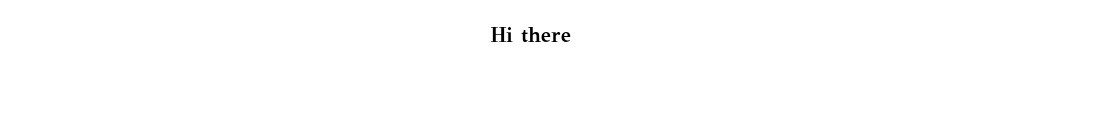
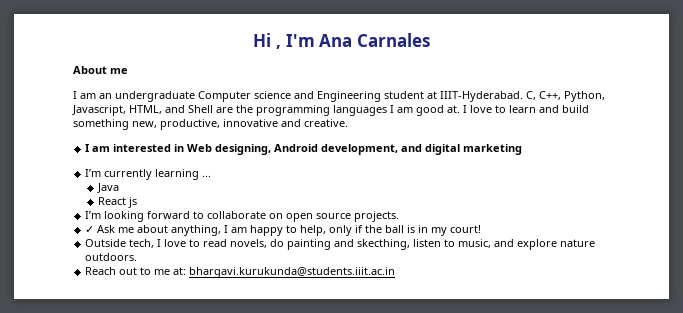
[520,27,571,43] there -> [275,33,430,49] [73,66,128,74] [73,91,605,102] [72,105,589,116] [73,119,348,130] [85,144,523,155] [85,169,212,180] [96,183,119,193] [97,197,137,208] [85,211,400,222] [85,225,482,236] [85,239,596,250] [85,253,138,261] [85,267,396,278] , I'm Ana Carnales // About me // I am an undergraduate Computer science and Engineering student at IIIT-Hyderabad. C, C++, Python, Javascript, HTML, and Shell are the programming languages I am good at. I love to learn and build something new, productive, innovative and creative. // I am interested in Web designing, Android development, and digital marketing // I’m currently learning ... // Java // React js // I’m looking forward to collaborate on open source projects. // ✓ Ask me about anything, I am happy to help, only if the ball is in my court! // Outside tech, I love to read novels, do painting and skecthing, listen to music, and explore nature outdoors. // Reach out to me at: bhargavi.kurukunda@students.iiit.ac.in

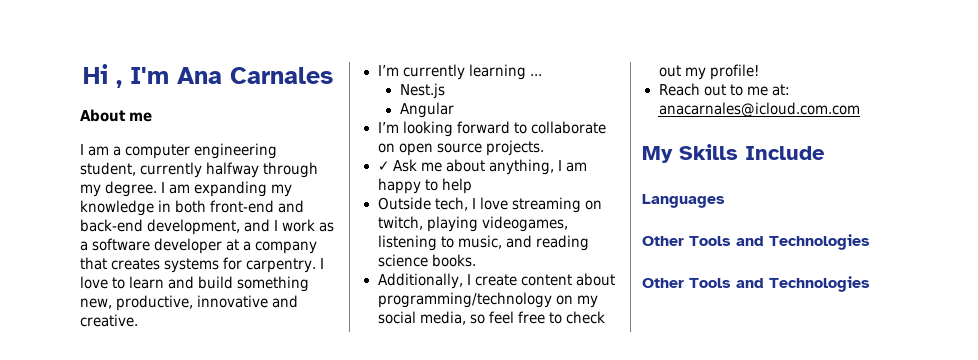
[99,91,605,102] [72,105,460,116] an undergraduate Computer science and Engineering student at IIIT-Hyderabad. C, C++, Python, Javascript, HTML, and Shell are the programming languages I am good at. -> [113,143,278,159] [80,162,319,178] [80,181,293,197] [80,200,305,216] [80,219,335,235] [80,238,318,254] [80,257,317,273] a computer engineering student, currently halfway through my degree. I am expanding my knowledge in both front-end and back-end development, and I work as a software developer at a company that creates systems for carpentry.
[85,144,523,155] // I am interested in Web designing, Android development, and digital marketing -> (138, 320) none
[96,183,119,193] [97,197,137,208] Java // React js -> [399,83,445,99] [399,102,454,118] Nest.js // Angular
[300,225,482,236] [85,239,596,250] [85,253,138,261] help, only if the ball is in my court! // Outside tech, I love to read novels, do painting and skecthing, listen to music, and explore nature outdoors. -> [441,178,472,194] [377,197,602,213] [377,216,568,232] [377,235,589,251] [377,254,476,267] [377,273,615,289] [377,292,598,308] [377,311,605,325] [658,64,759,80] help // Outside tech, I love streaming on twitch, playing videogames, listening to music, and reading science books. // Additionally, I create content about programming/technology on my social media, so feel free to check out my profile!
[189,267,396,278] bhargavi.kurukunda@students.iiit.ac.in -> [658,102,860,117] [642,144,825,163] [642,194,725,208] [642,234,870,250] [642,276,870,292] anacarnales@icloud.com.com // My Skills Include // Languages // Other Tools and Technologies // Other Tools and Technologies

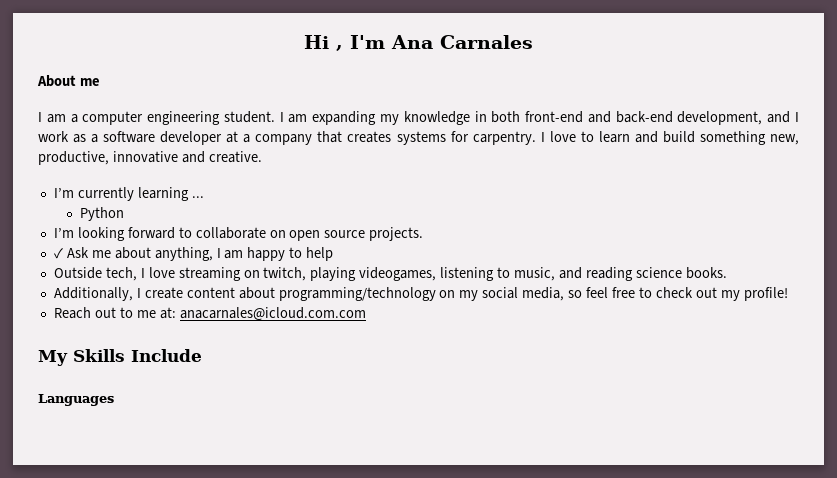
[80,162,319,178] [80,181,158,197] student, currently halfway through my degree. -> [223,111,275,123] student.
[399,83,445,99] [399,102,454,118] Nest.js // Angular -> [80,207,125,221] Python
[642,234,870,250] [642,276,870,292] // Other Tools and Technologies // Other Tools and Technologies -> (114, 400) none

